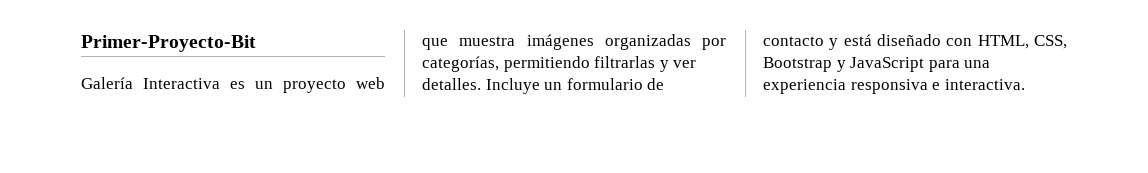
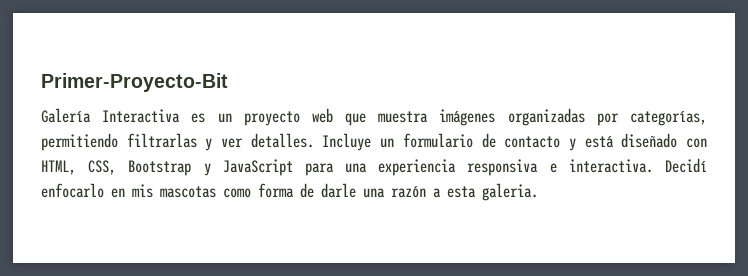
(1025, 84) none -> [665,158,707,173] [41,183,538,201] Decidí enfocarlo en mis mascotas como forma de darle una razón a esta galeria.

